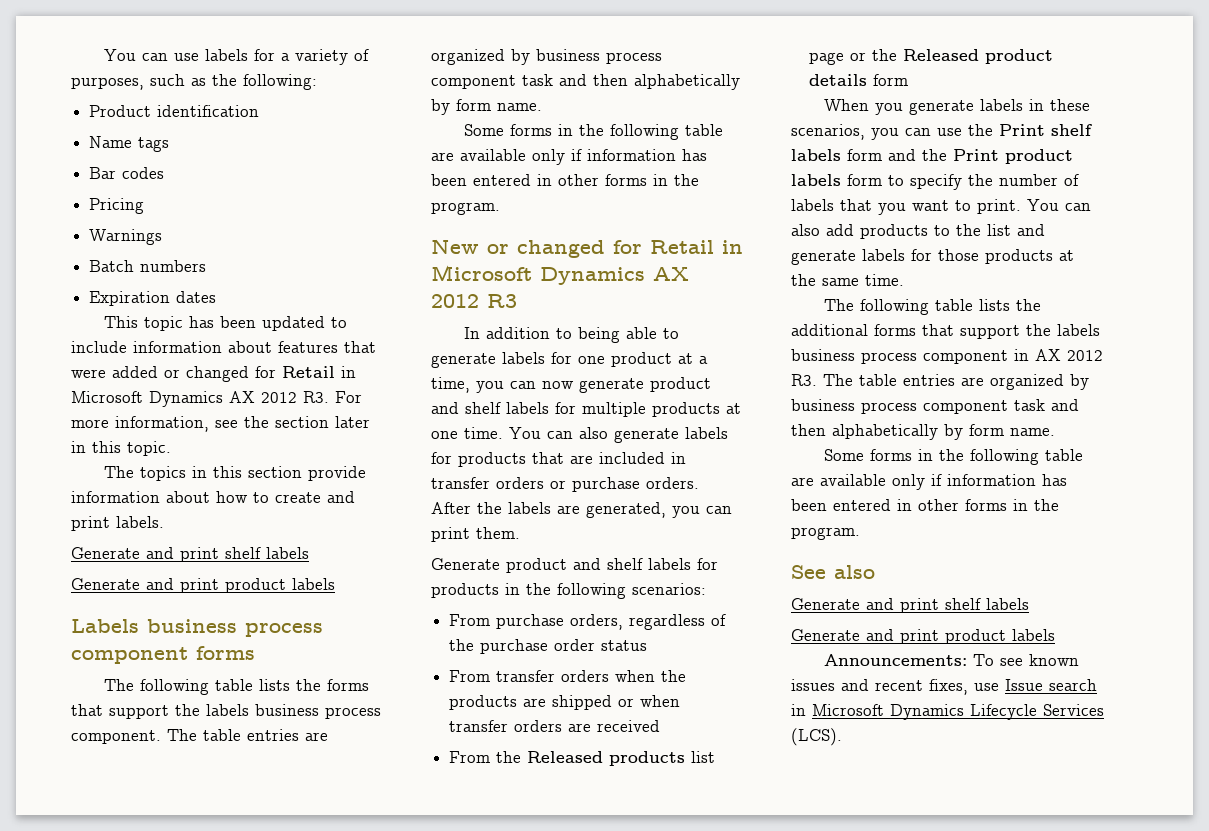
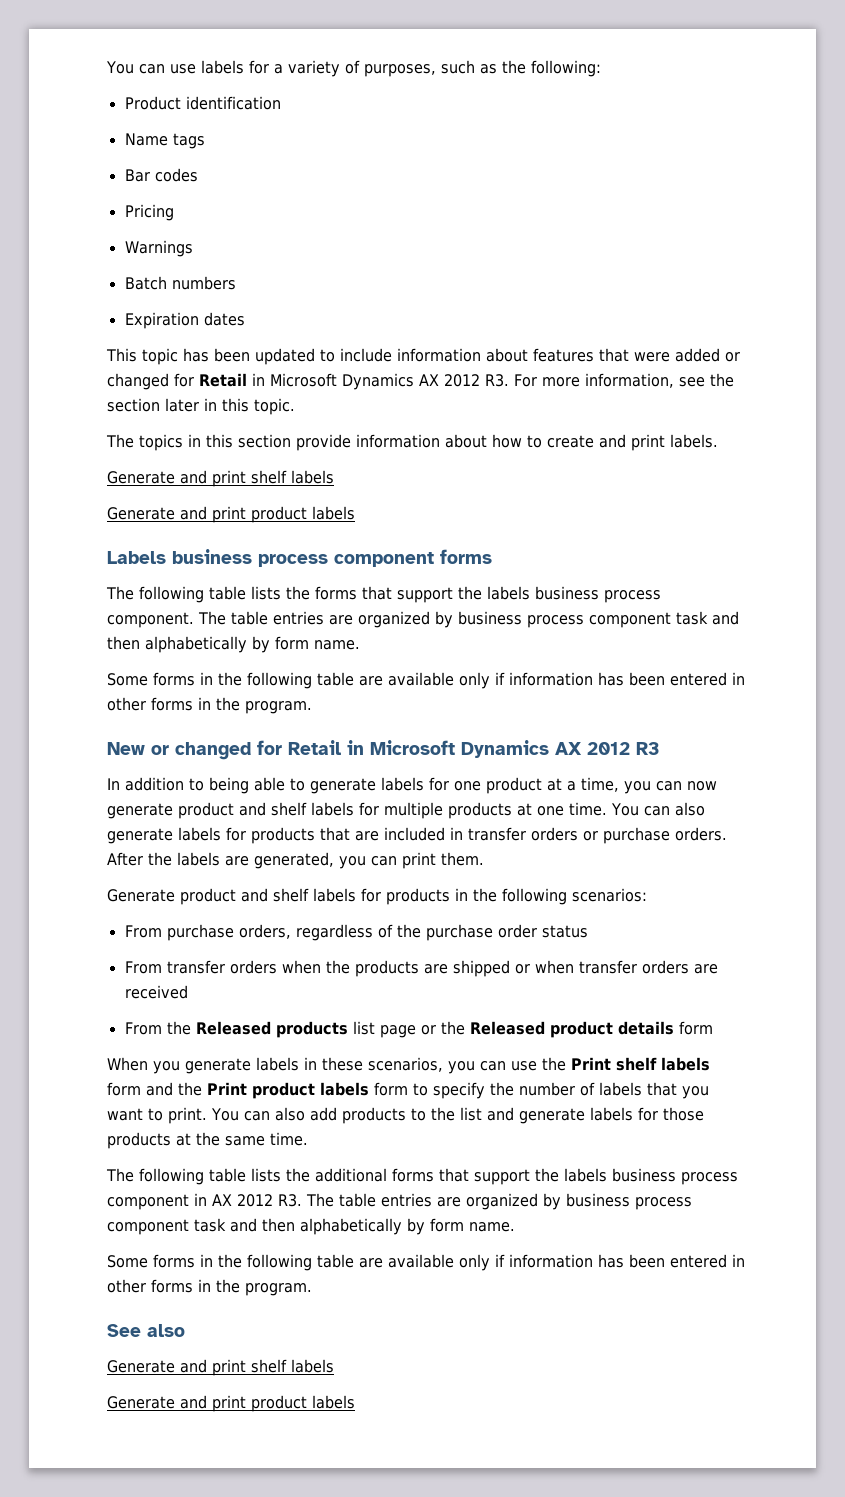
[823,654,1079,666] [791,679,1097,695] [791,704,1104,720] [791,728,842,746] // Announcements: To see known issues and recent fixes, use Issue search in Microsoft Dynamics Lifecycle Services (LCS). -> (355, 1402) none

